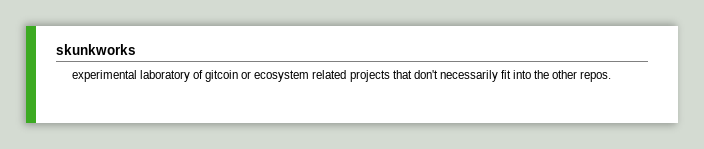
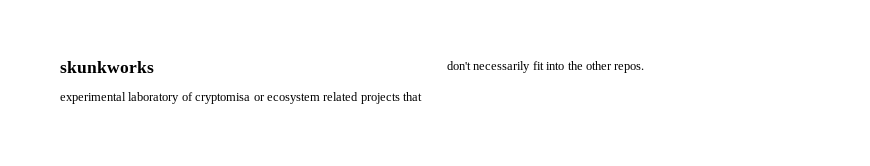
[205,70,239,82] gitcoin -> [195,93,251,104] cryptomisa

